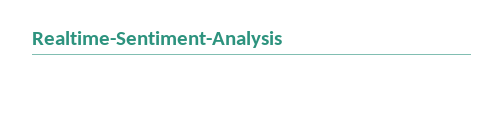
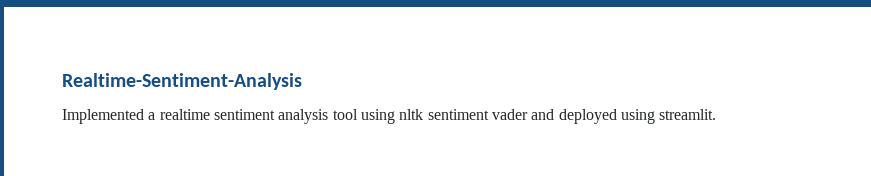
(282, 39) none -> [62,109,717,124] // Implemented a realtime sentiment analysis tool using nltk sentiment vader and deployed using streamlit.

